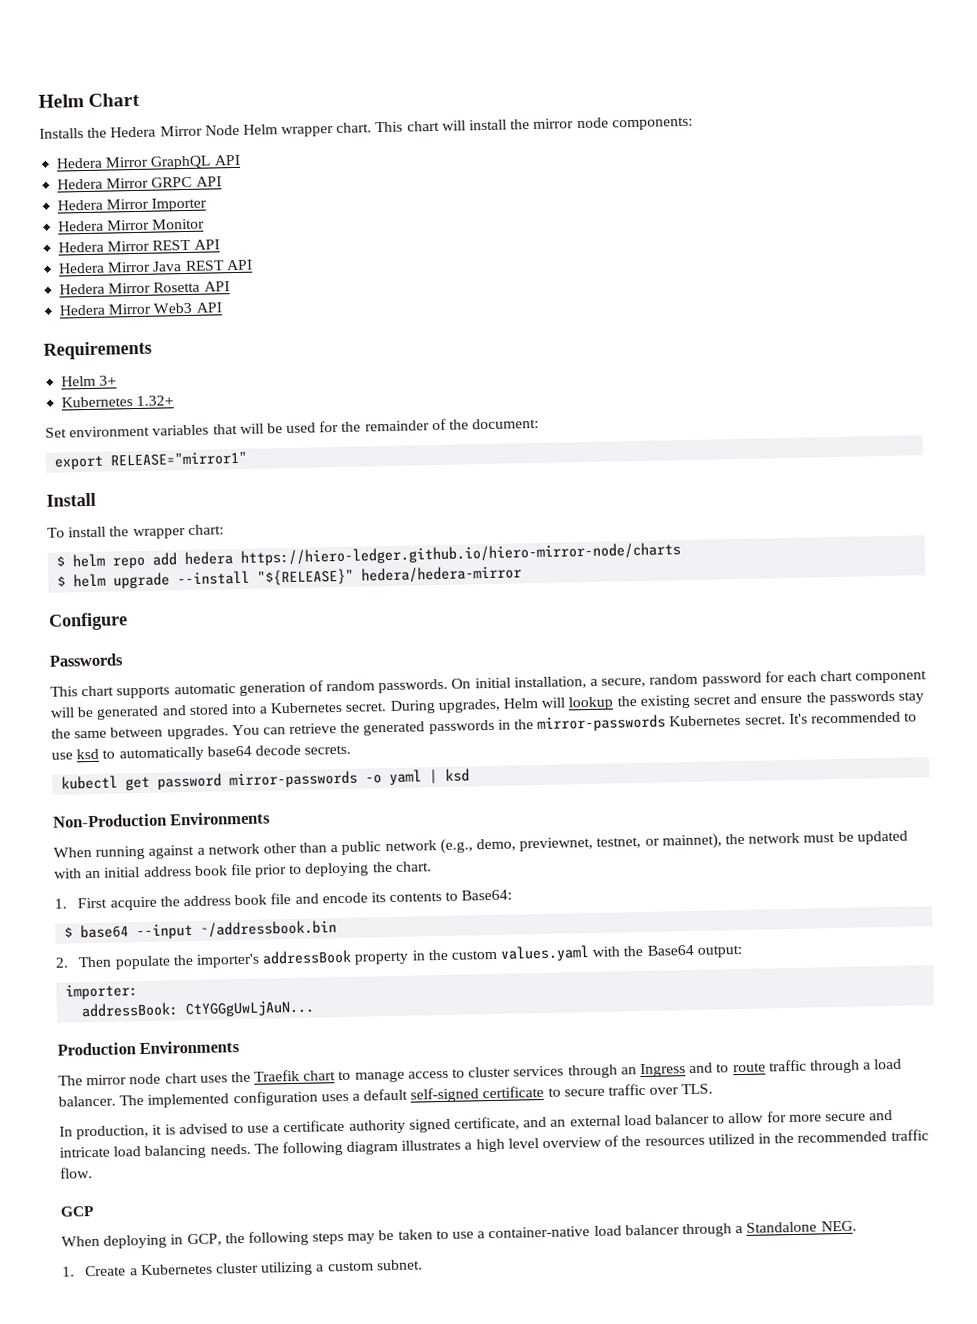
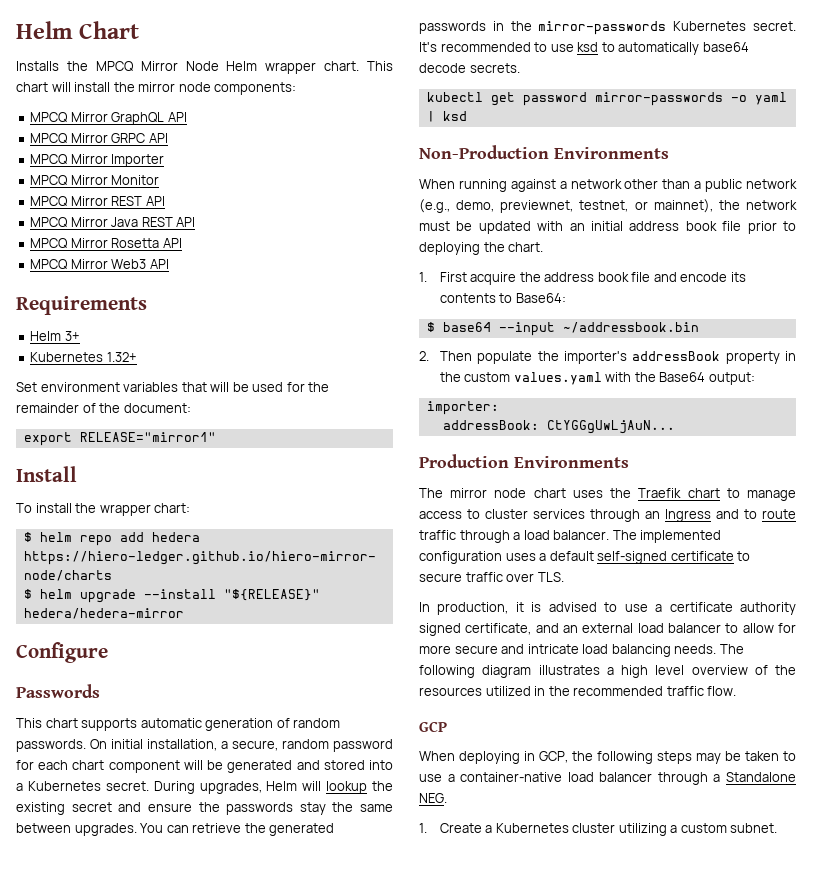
[110,126,157,138] Hedera -> [95,61,134,72] MPCQ
[56,157,104,169] Hedera -> [30,112,69,123] MPCQ
[57,178,104,190] Hedera -> [30,133,69,144] MPCQ
[57,199,104,211] Hedera -> [30,154,69,165] MPCQ
[58,220,105,232] Hedera -> [30,175,69,186] MPCQ
[58,241,105,253] Hedera -> [30,196,69,207] MPCQ
[58,262,106,274] Hedera -> [30,217,69,228] MPCQ
[59,283,106,295] Hedera -> [30,238,69,249] MPCQ
[59,304,106,316] Hedera -> [30,259,69,270] MPCQ

